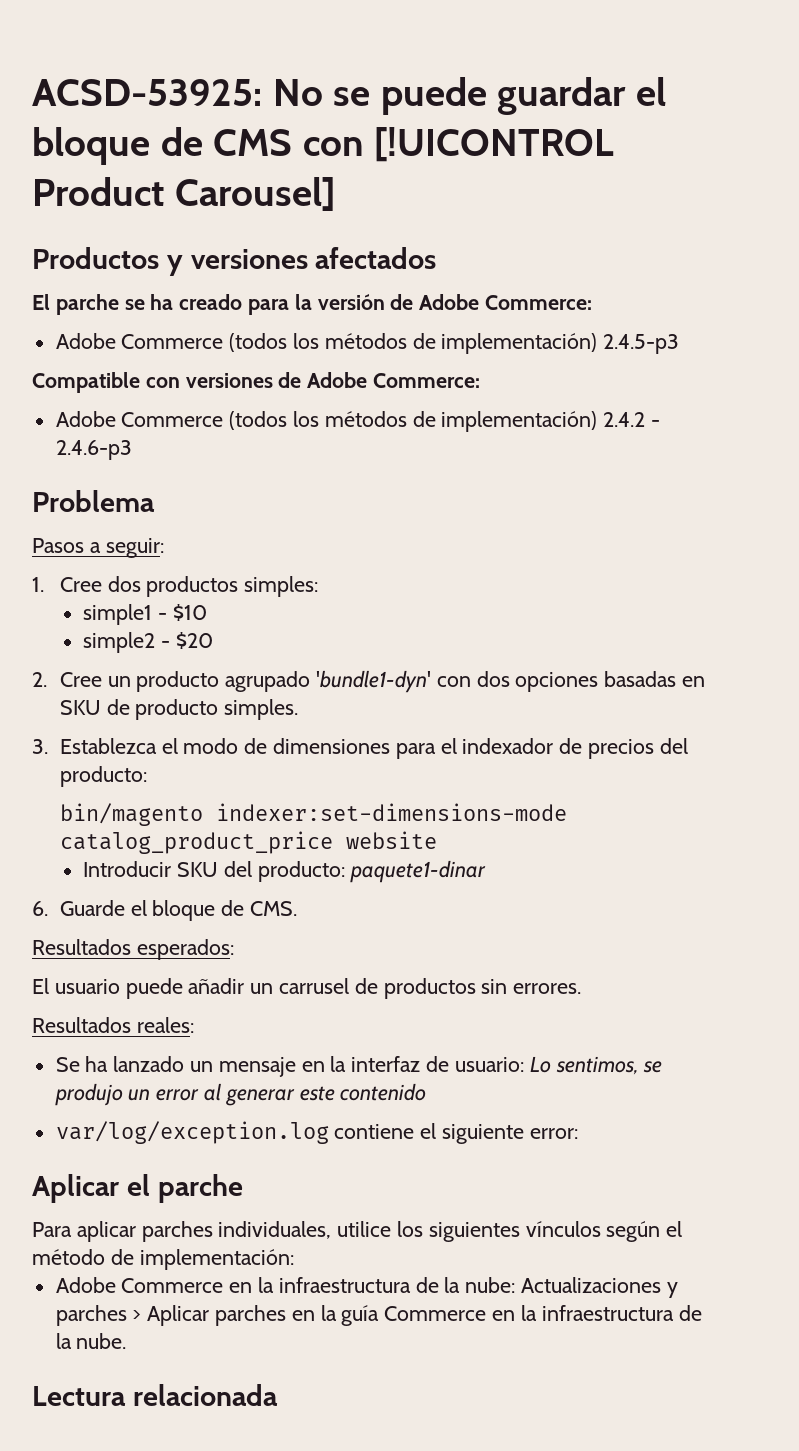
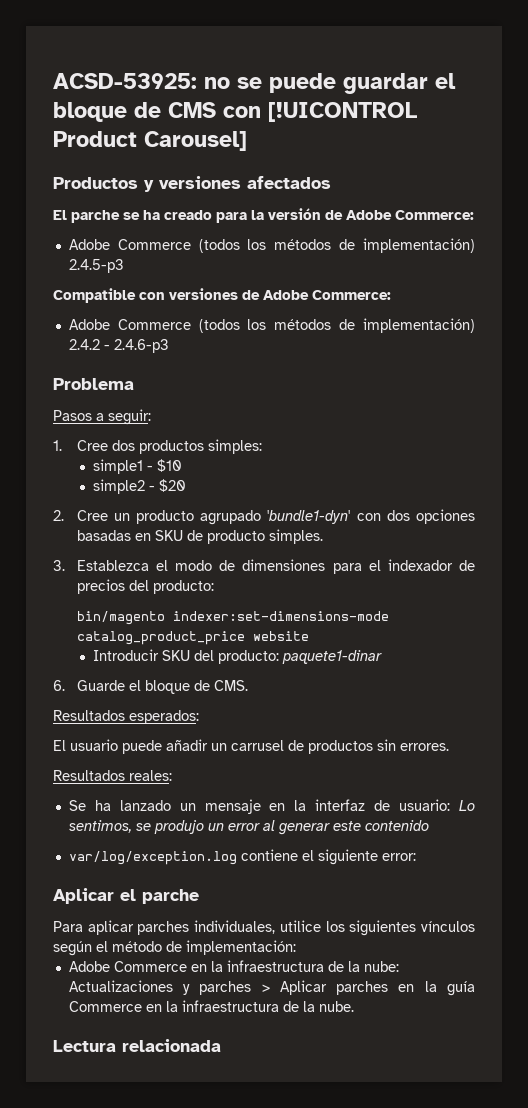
[272,79,323,106] No -> [204,77,230,89] no

